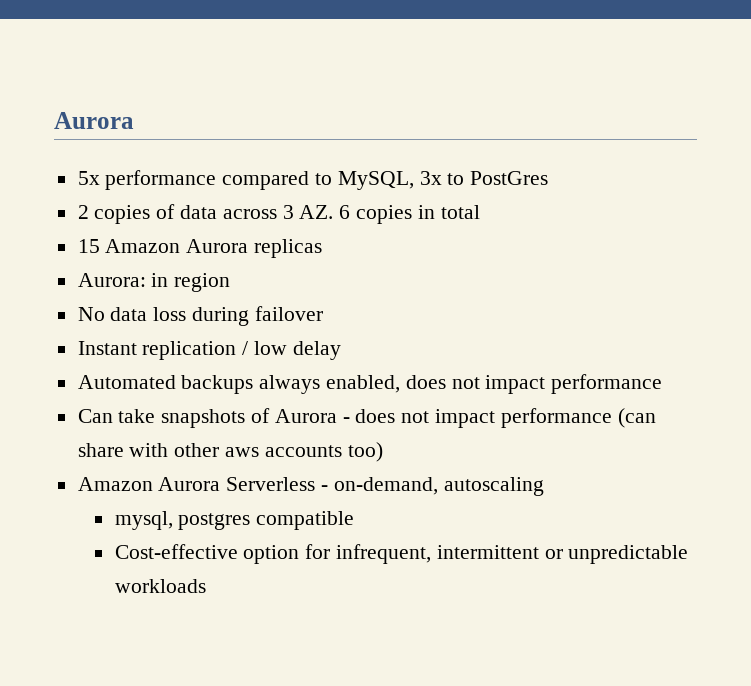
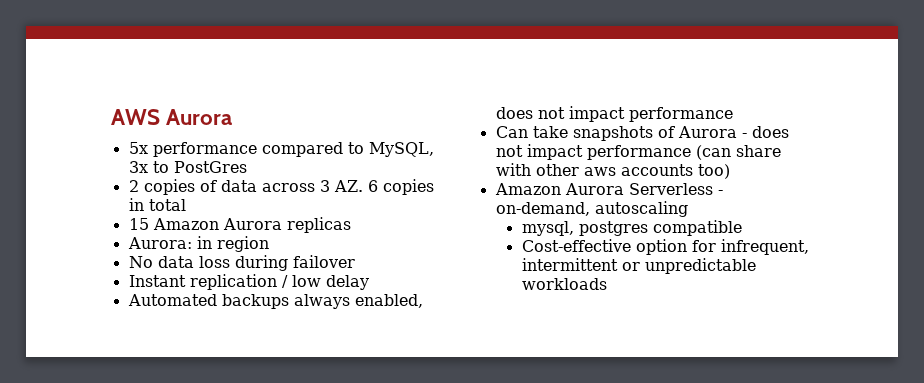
(54, 120) none -> [111,109,160,125] AWS

